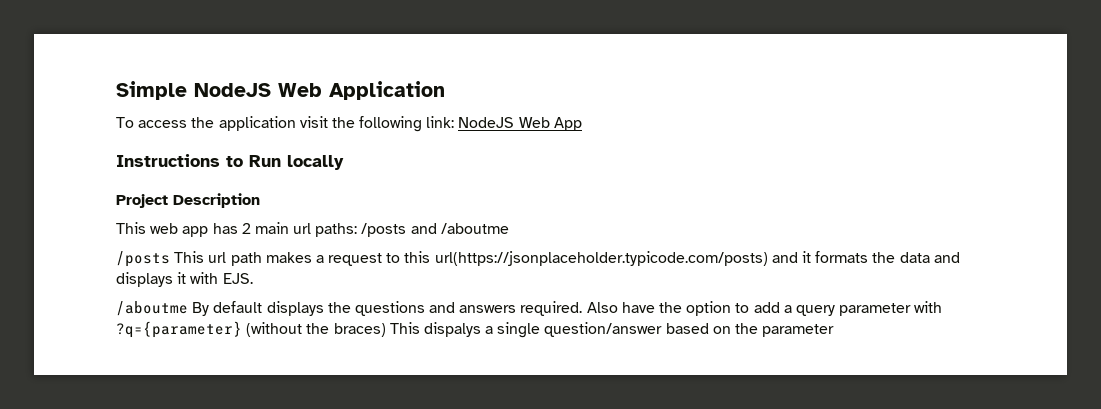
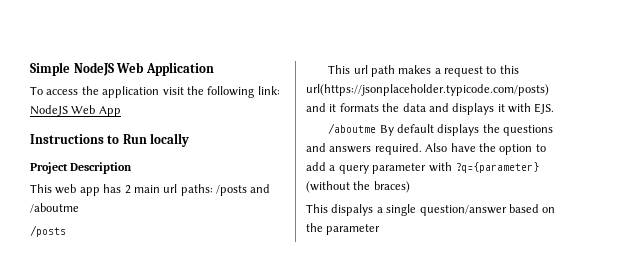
(170, 259) none -> (66, 231) //
(386, 330) none -> (410, 187) //

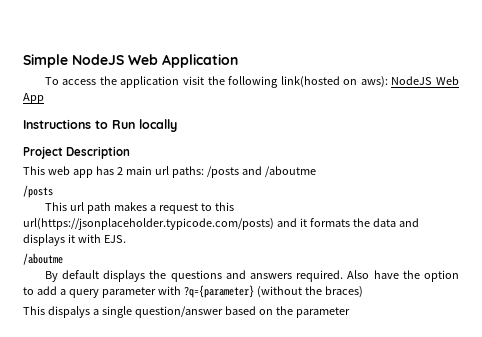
[257,86,280,95] link: -> [280,76,388,88] link(hosted on aws):
(377, 128) none -> (63, 259) //

